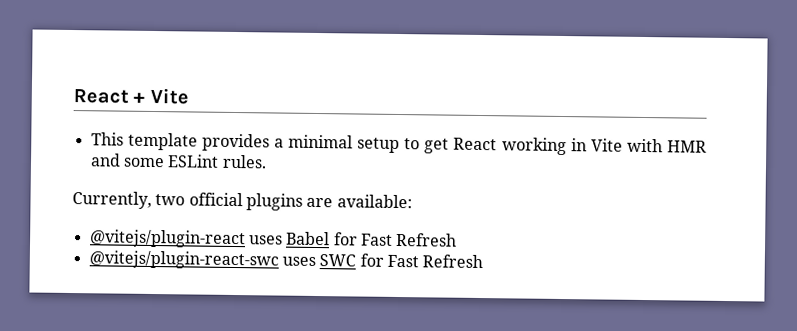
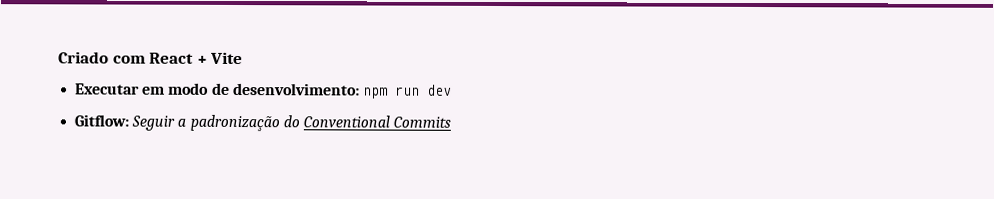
(73, 96) none -> [58,51,146,64] Criado com
[90,132,708,156] [89,153,267,169] [72,191,413,211] [88,229,458,249] [88,250,484,270] This template provides a minimal setup to get React working in Vite with HMR and some ESLint rules. // Currently, two official plugins are available: // @vitejs/plugin-react uses Babel for Fast Refresh // @vitejs/plugin-react-swc uses SWC for Fast Refresh -> [75,82,452,99] [74,114,452,132] Executar em modo de desenvolvimento: npm run dev // Gitflow: Seguir a padronização do Conventional Commits

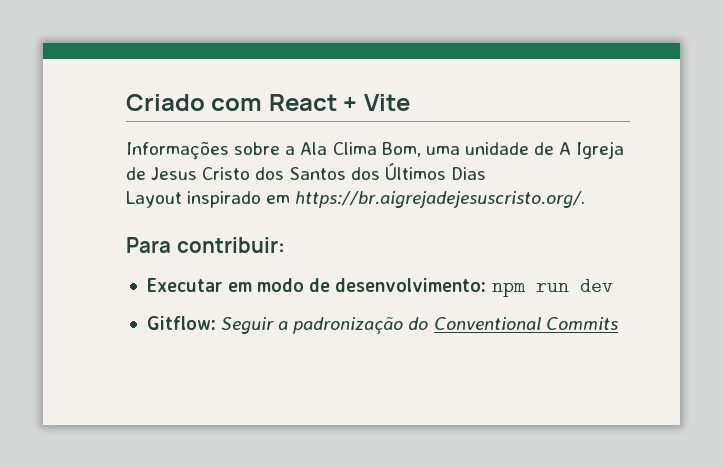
(244, 58) none -> [126,141,625,160] [126,163,486,180] [126,191,586,208] [126,237,285,253] // Informações sobre a Ala Clima Bom, uma unidade de A Igreja de Jesus Cristo dos Santos dos Últimos Dias // Layout inspirado em https://br.aigrejadejesuscristo.org/. // Para contribuir:

